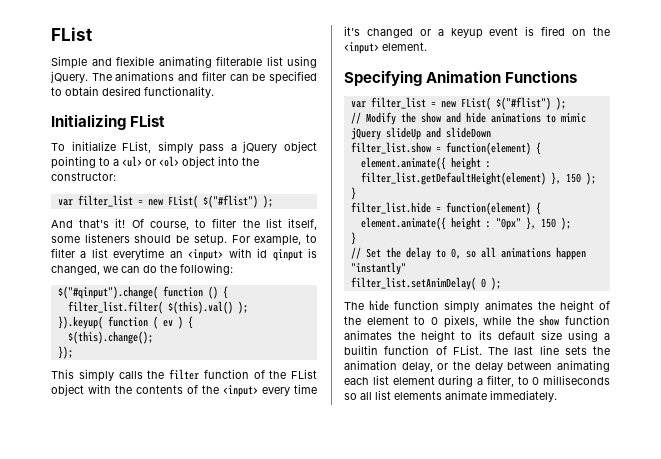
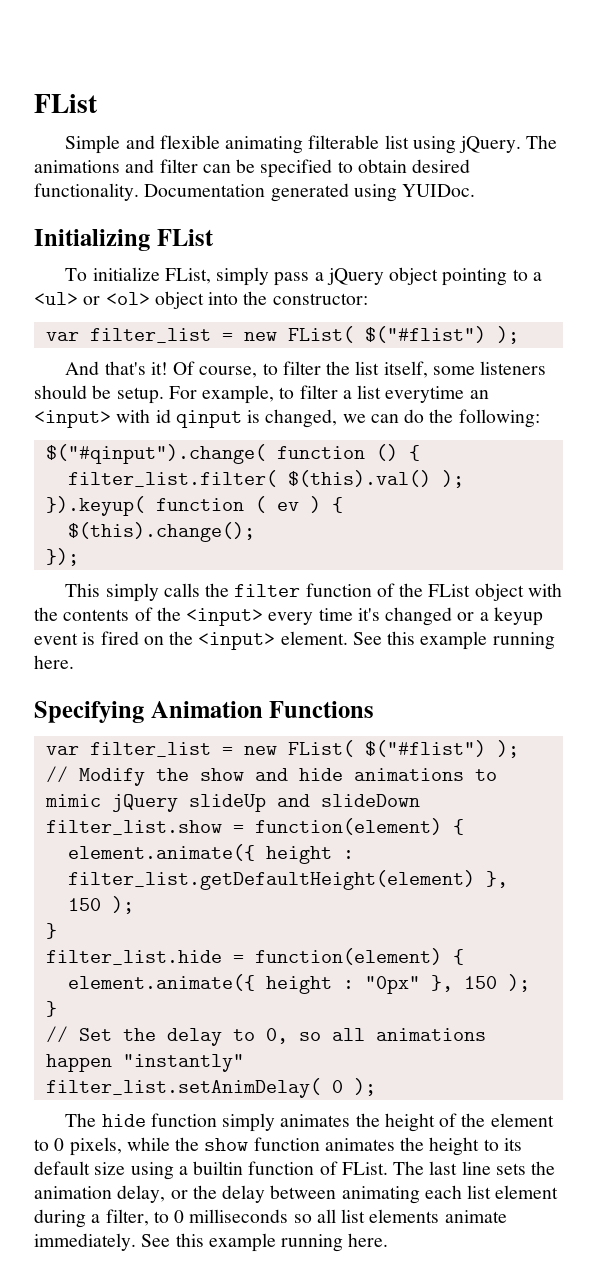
(214, 92) none -> [144,183,476,202] Documentation generated using YUIDoc.
(427, 46) none -> [352,631,555,650] [34,655,74,669] See this example running here.
(557, 396) none -> [141,1233,389,1252] See this example running here.

